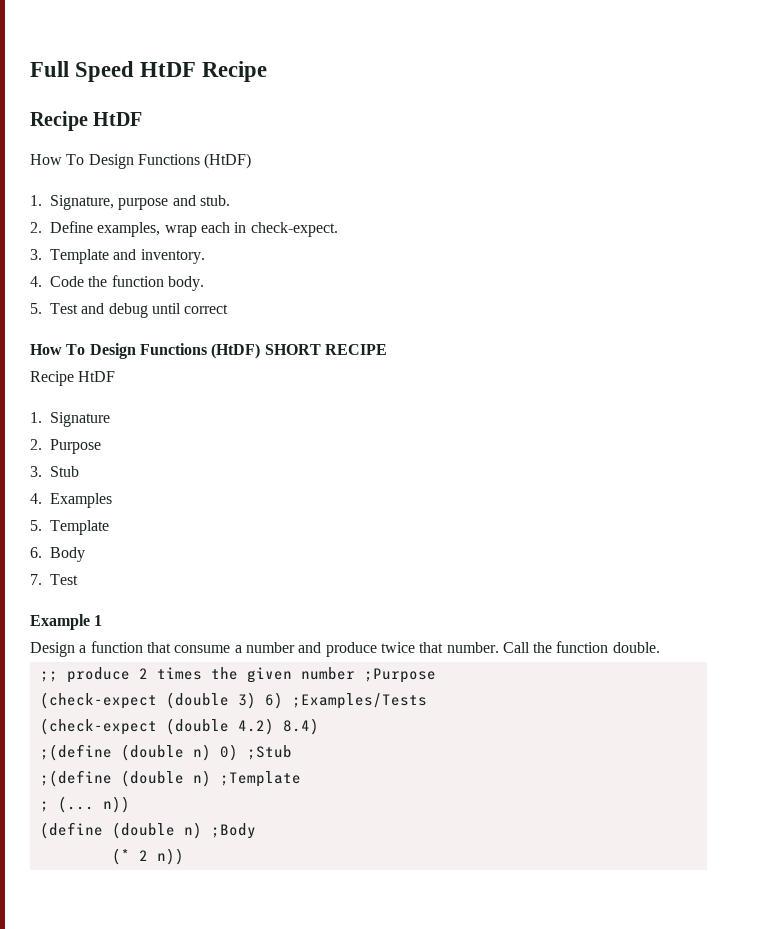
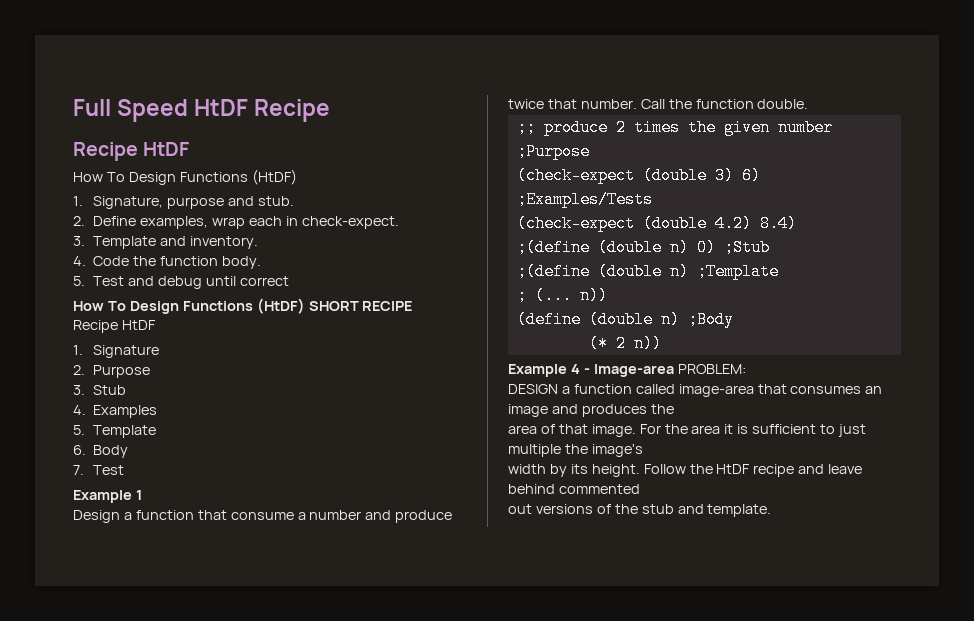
(184, 856) none -> [508,364,746,377] [508,384,883,397] [508,404,674,417] [508,424,867,437] [508,444,643,457] [508,464,863,477] [508,484,640,494] [508,504,772,517] // Example 4 - Image-area PROBLEM: // DESIGN a function called image-area that consumes an image and produces the // area of that image. For the area it is sufficient to just multiple the image's // width by its height. Follow the HtDF recipe and leave behind commented // out versions of the stub and template.

